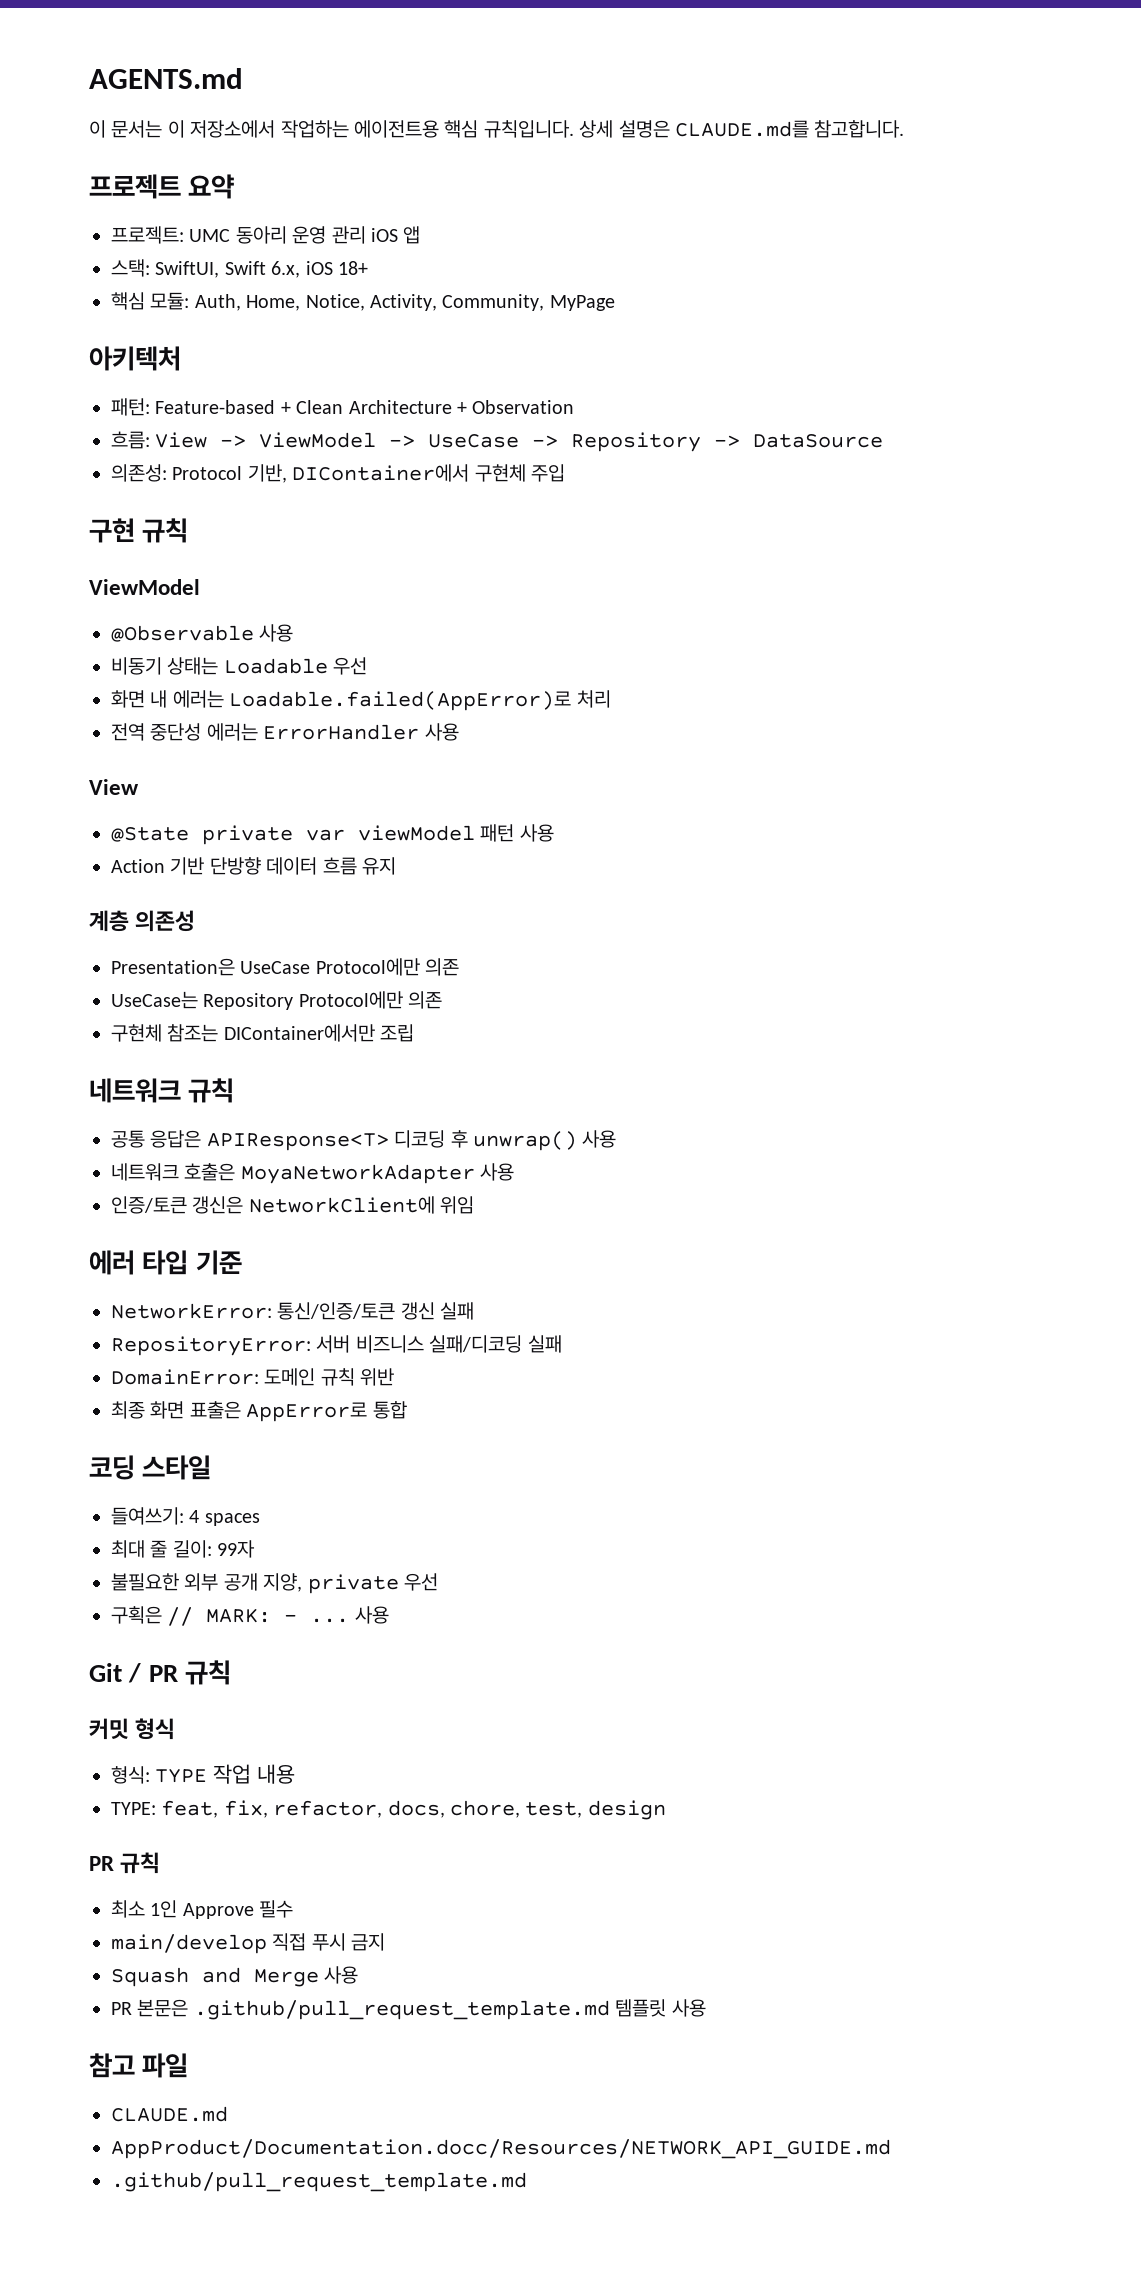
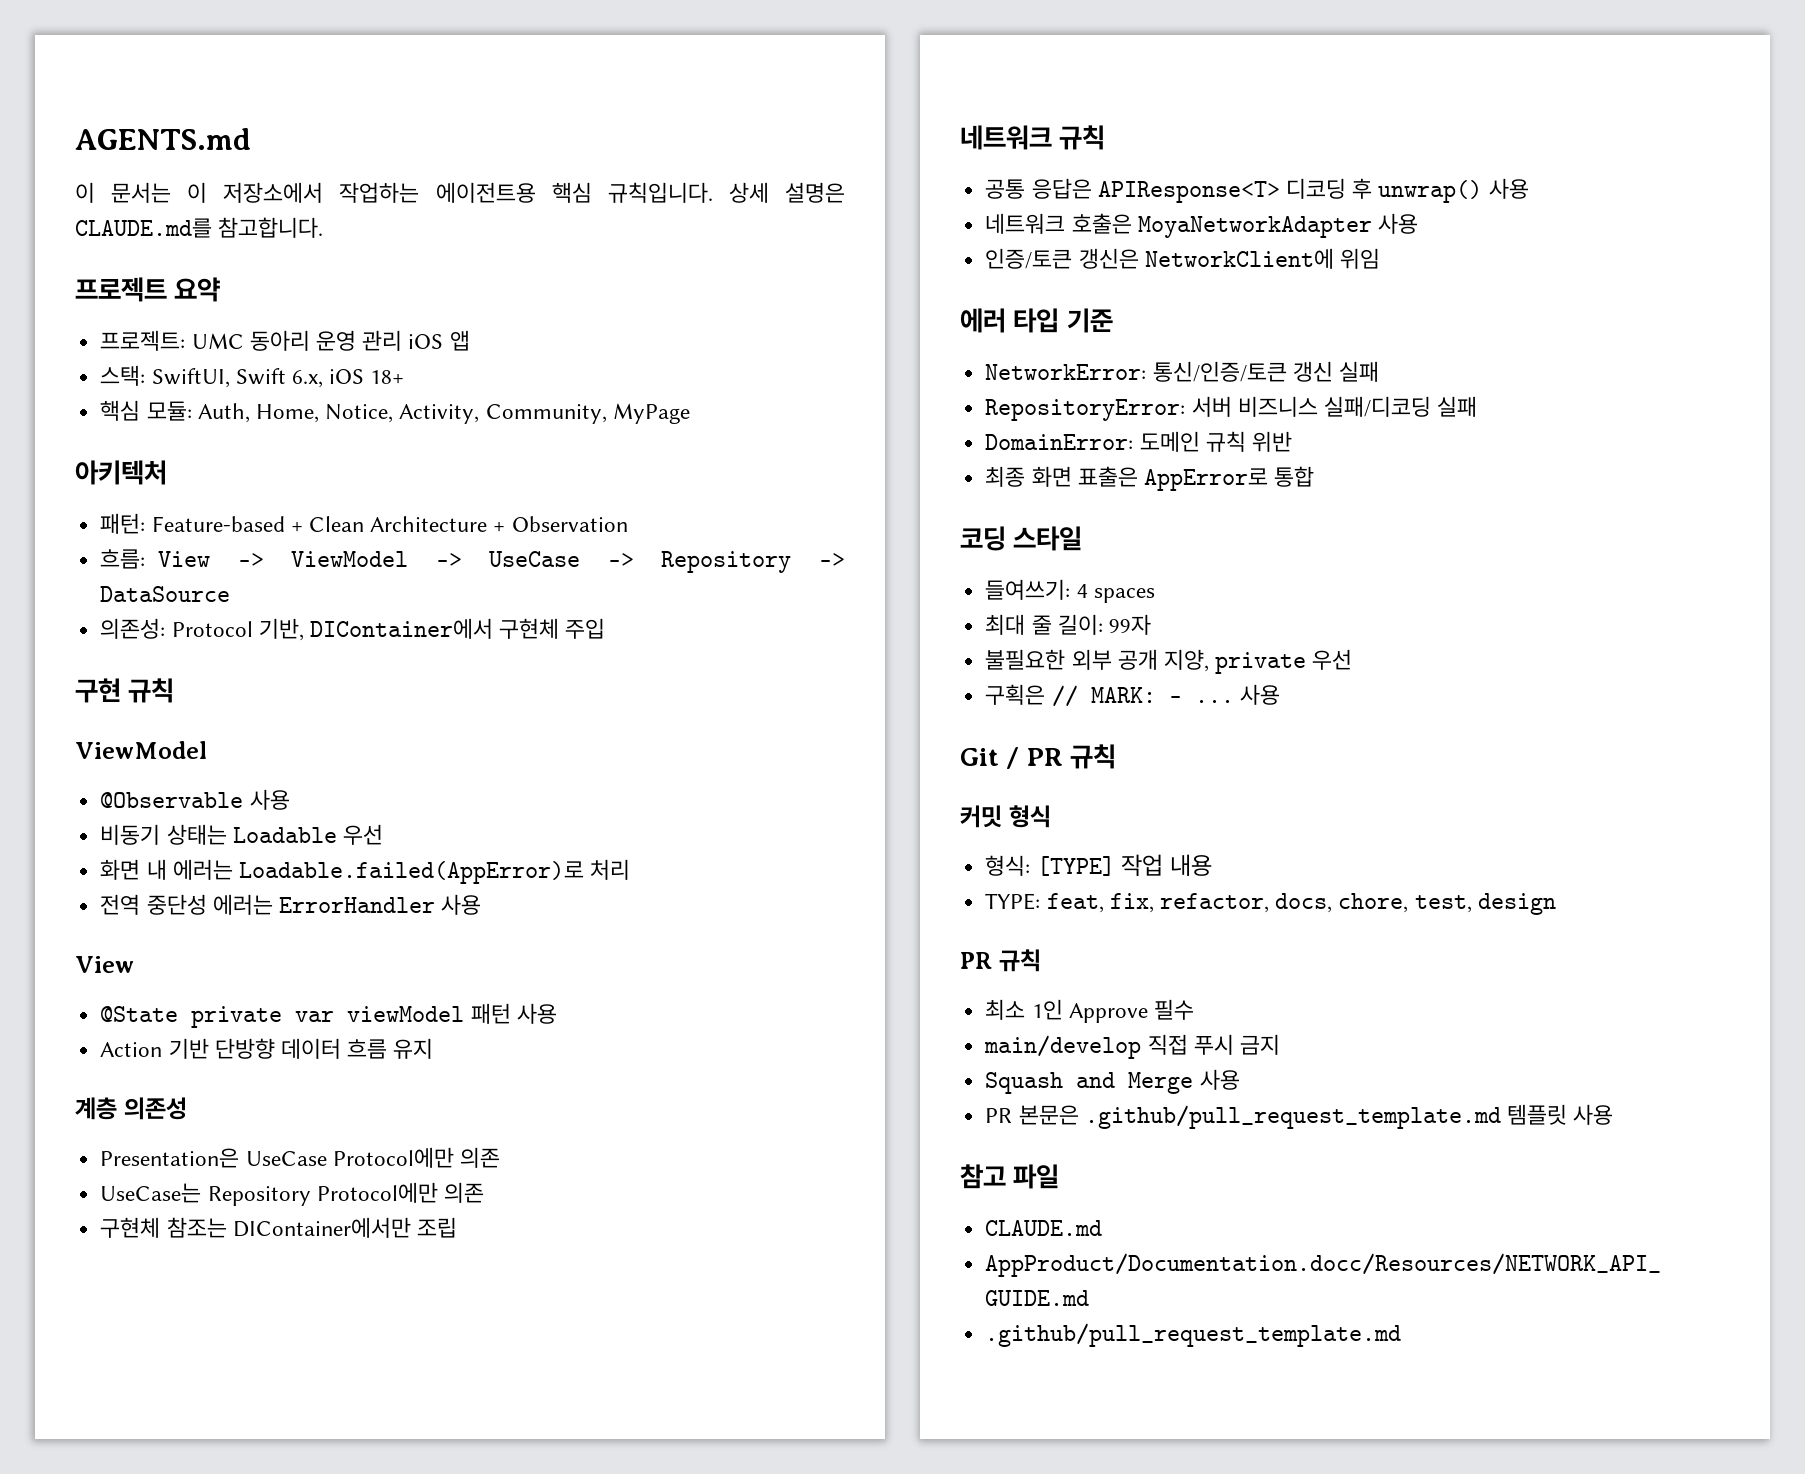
[155,1769,208,1783] TYPE -> [1036,856,1115,876] [TYPE]

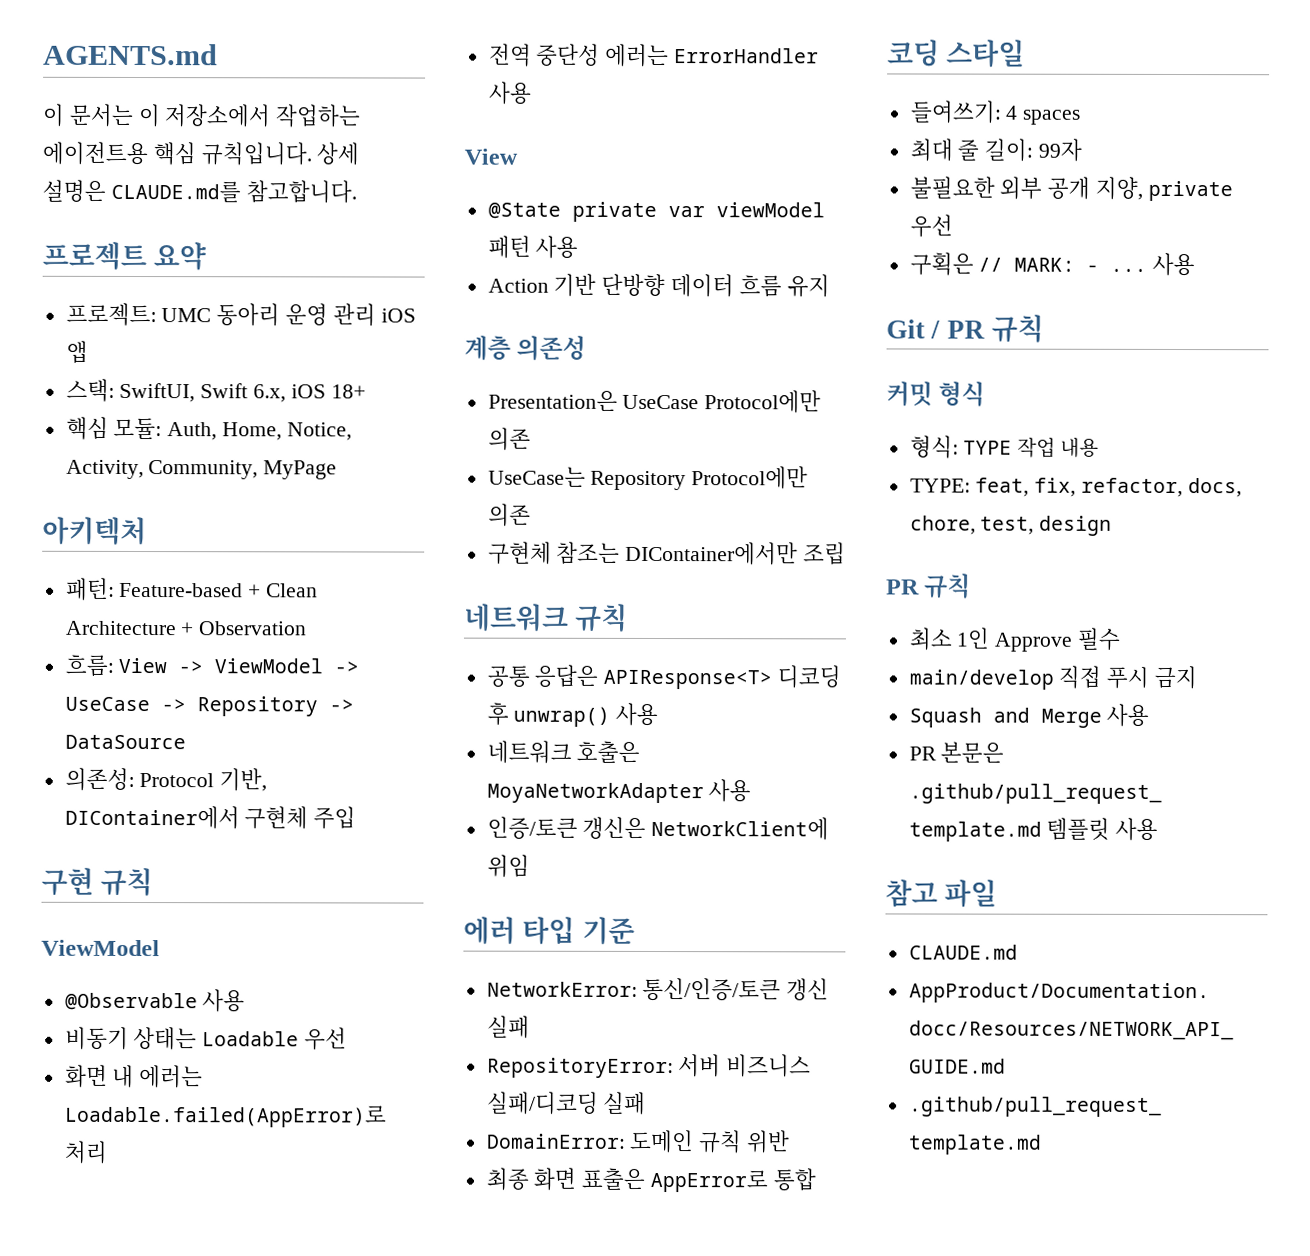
[1036,856,1115,876] [TYPE] -> [963,440,1013,455] TYPE

